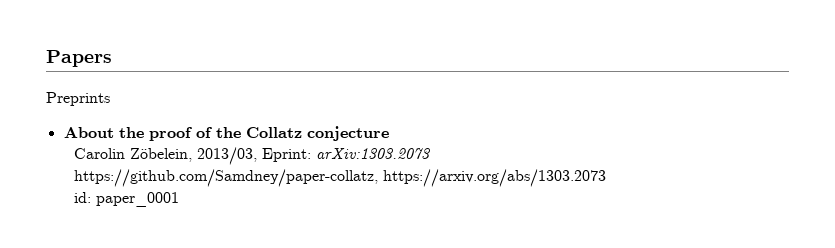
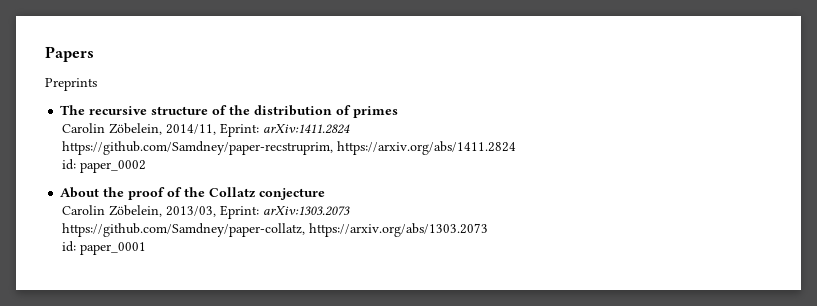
(110, 99) none -> [60,105,399,118] [61,123,350,137] [61,141,516,155] [61,159,146,173] // The recursive structure of the distribution of primes // Carolin Zöbelein, 2014/11, Eprint: arXiv:1411.2824 // https://github.com/Samdney/paper-recstruprim, https://arxiv.org/abs/1411.2824 // id: paper_0002

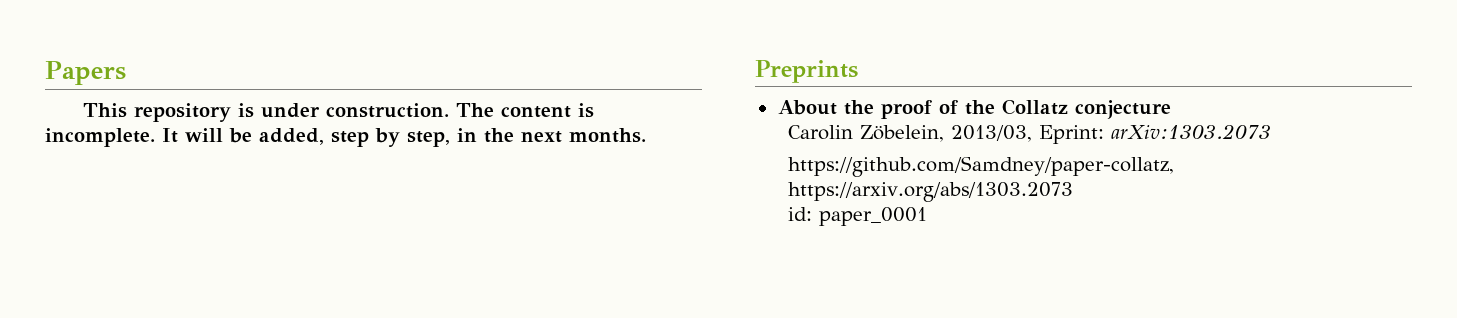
[45,78,97,91] [60,105,399,118] [61,123,350,137] [61,141,516,155] [61,159,146,173] Preprints // The recursive structure of the distribution of primes // Carolin Zöbelein, 2014/11, Eprint: arXiv:1411.2824 // https://github.com/Samdney/paper-recstruprim, https://arxiv.org/abs/1411.2824 // id: paper_0002 -> [82,103,594,122] [45,128,646,147] [755,60,858,83] This repository is under construction. The content is incomplete. It will be added, step by step, in the next months. // Preprints

